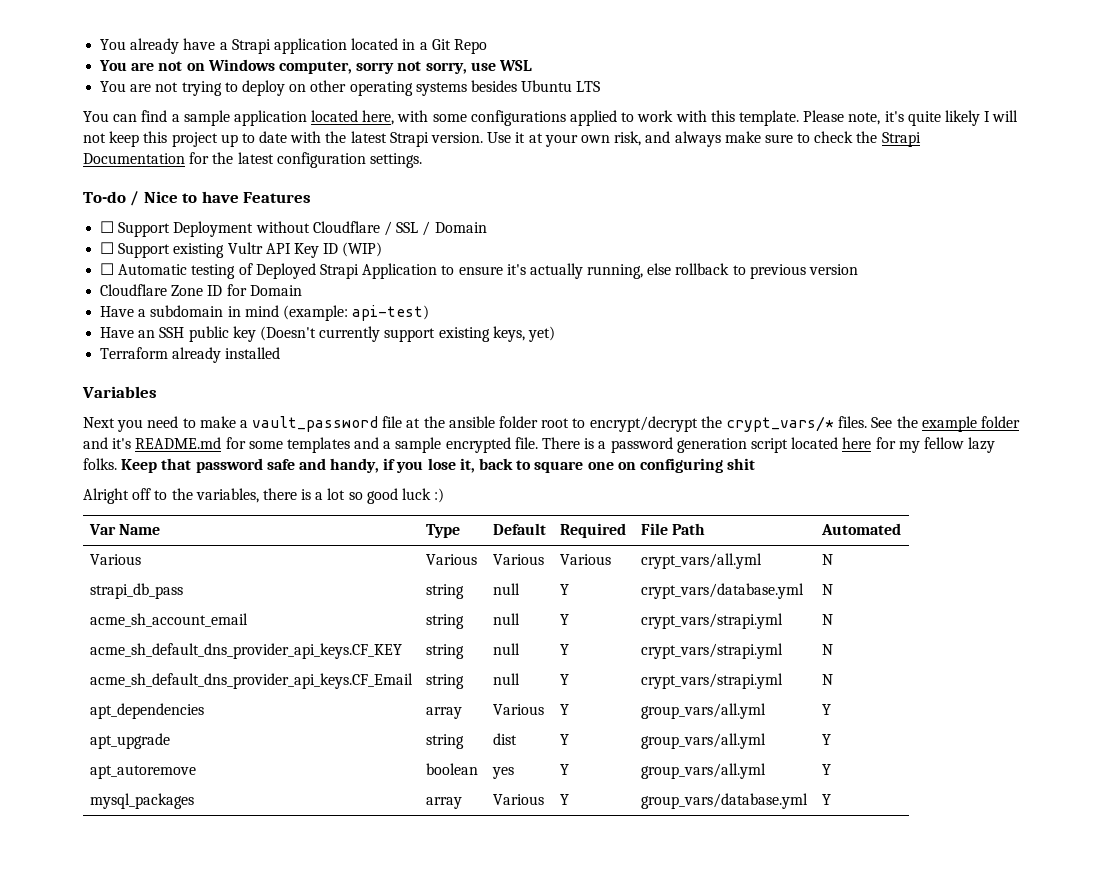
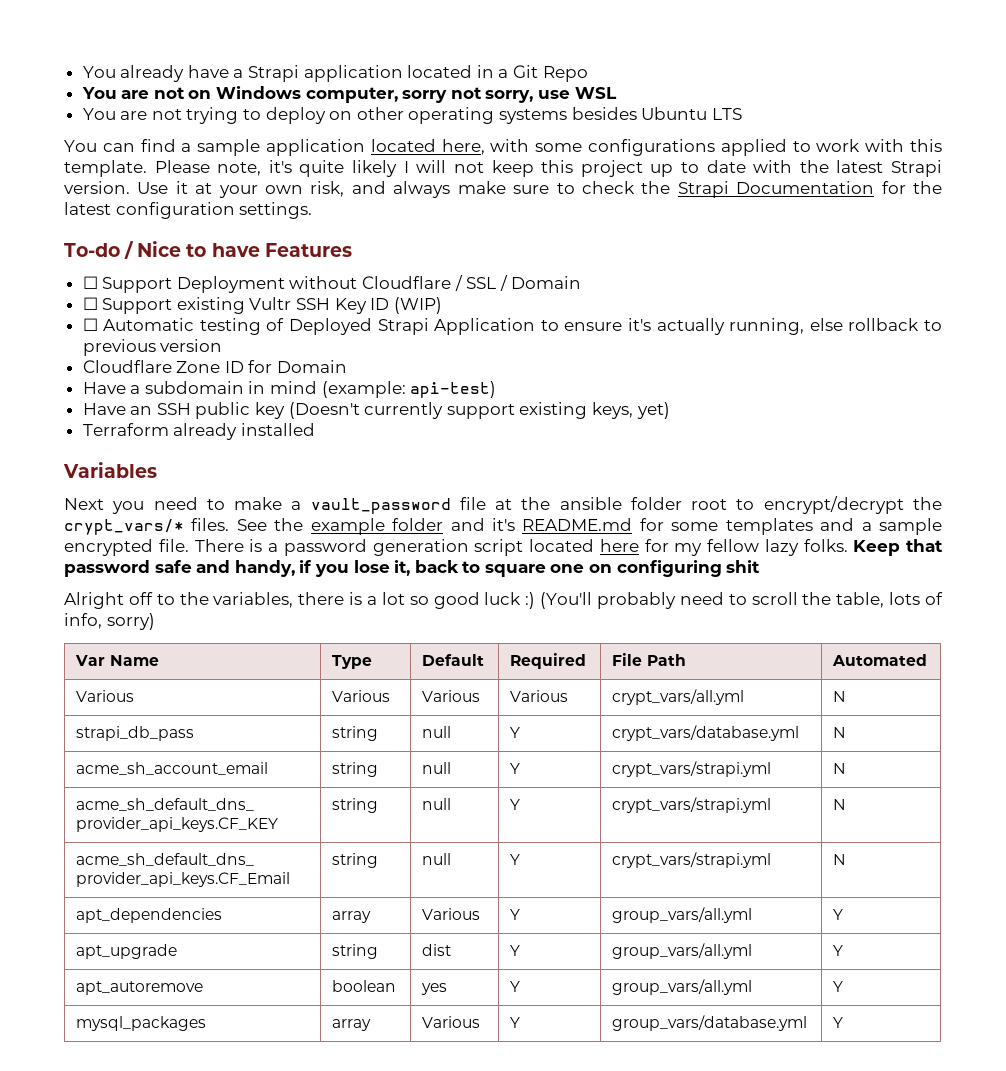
[265,243,291,254] API -> [296,298,331,310] SSH
(445, 495) none -> [540,592,944,609] [64,613,155,630] (You'll probably need to scroll the table, lots of info, sorry)

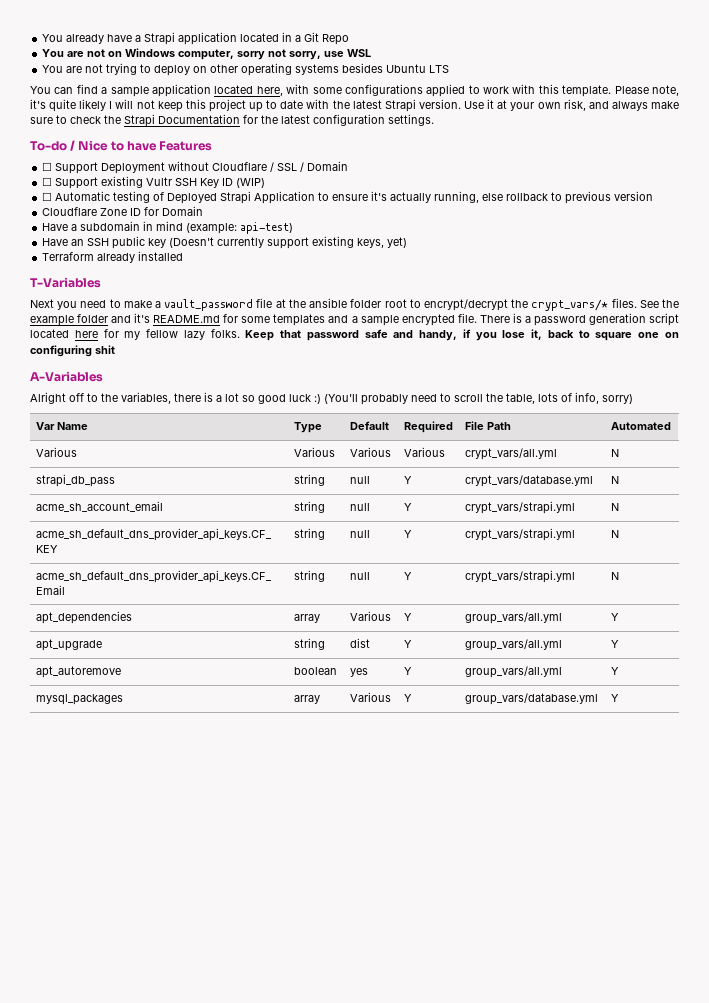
[63,462,157,478] Variables -> [30,277,101,288] T-Variables
(761, 566) none -> [30,371,103,382] // A-Variables

